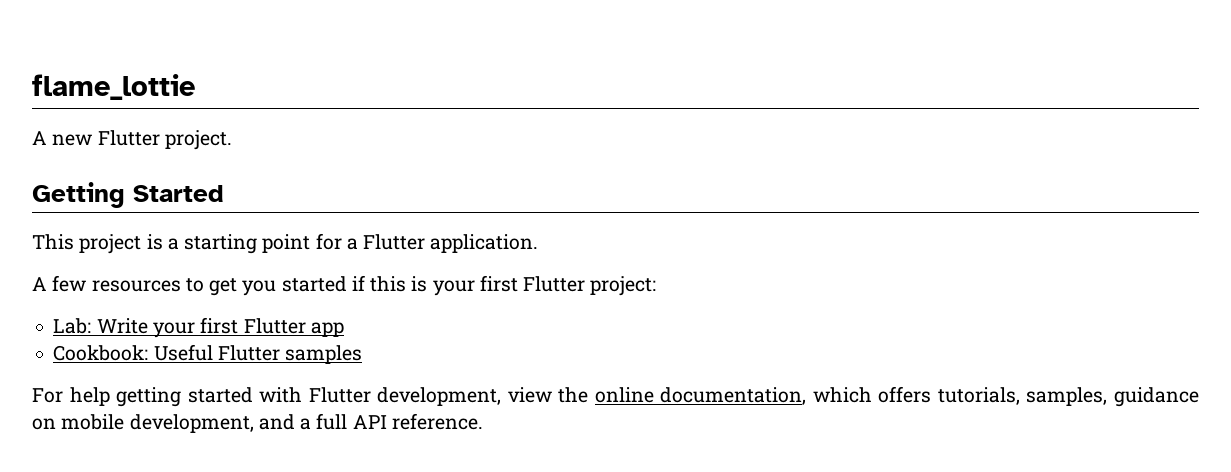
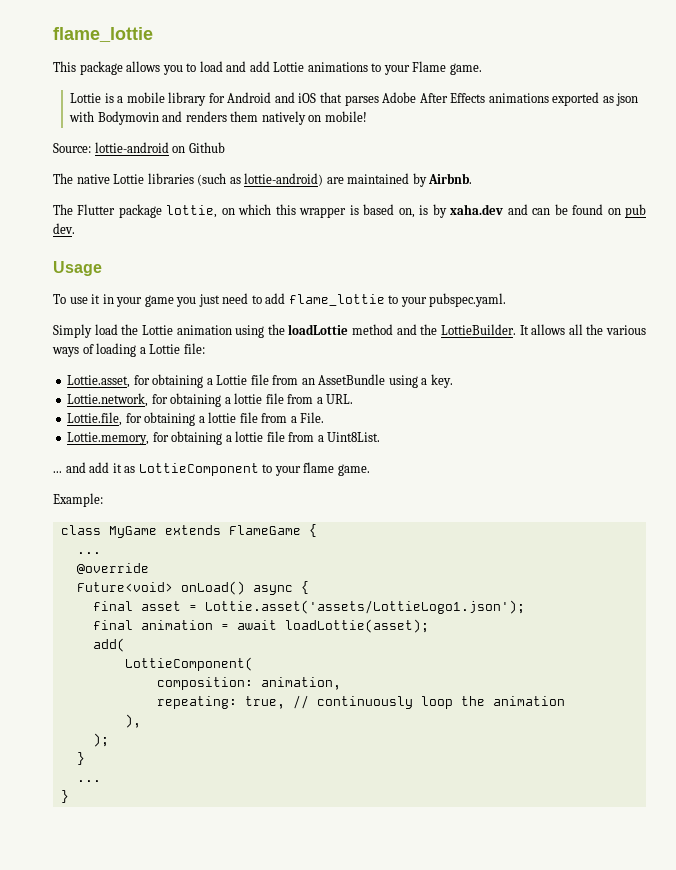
[32,130,232,150] [32,182,224,208] [32,233,539,254] [32,275,657,296] [53,317,344,338] [53,344,363,364] [32,386,1199,407] [32,413,483,433] A new Flutter project. // Getting Started // This project is a starting point for a Flutter application. // A few resources to get you started if this is your first Flutter project: // Lab: Write your first Flutter app // Cookbook: Useful Flutter samples // For help getting started with Flutter development, view the online documentation, which offers tutorials, samples, guidance on mobile development, and a full API reference. -> [53,61,482,75] [70,92,639,106] [69,111,367,125] [53,142,225,153] [53,173,473,187] [53,204,646,218] [53,223,75,234] [53,261,102,276] [53,293,507,307] [53,324,646,338] [52,343,205,357] [67,374,453,388] [67,393,354,407] [67,412,325,426] [67,431,381,445] [53,462,370,476] [53,493,103,507] [60,524,317,538] [76,552,101,554] [76,563,149,574] [76,581,309,595] [92,600,525,614] [92,619,429,633] [92,638,125,652] [124,657,253,671] [156,677,341,690] [156,695,565,709] [124,714,141,728] [92,733,109,747] [76,752,85,765] [76,780,101,782] [60,790,69,803] This package allows you to load and add Lottie animations to your Flame game. // Lottie is a mobile library for Android and iOS that parses Adobe After Effects animations exported as json with Bodymovin and renders them natively on mobile! // Source: lottie-android on Github // The native Lottie libraries (such as lottie-android) are maintained by Airbnb. // The Flutter package lottie, on which this wrapper is based on, is by xaha.dev and can be found on pub dev. // Usage // To use it in your game you just need to add flame_lottie to your pubspec.yaml. // Simply load the Lottie animation using the loadLottie method and the LottieBuilder. It allows all the various ways of loading a Lottie file: // Lottie.asset, for obtaining a Lottie file from an AssetBundle using a key. // Lottie.network, for obtaining a lottie file from a URL. // Lottie.file, for obtaining a lottie file from a File. // Lottie.memory, for obtaining a lottie file from a Uint8List. // ... and add it as LottieComponent to your flame game. // Example: // class MyGame extends FlameGame { // ... // @override // Future<void> onLoad() async { // final asset = Lottie.asset('assets/LottieLogo1.json'); // final animation = await loadLottie(asset); // add( // LottieComponent( // composition: animation, // repeating: true, // continuously loop the animation // ), // ); // } // ... // }

